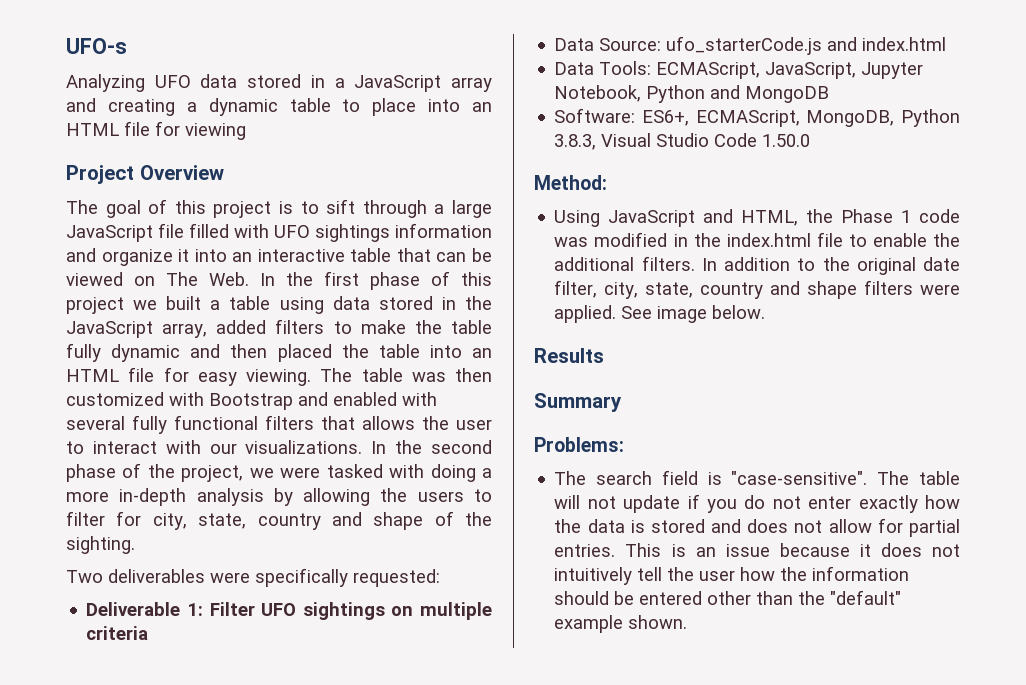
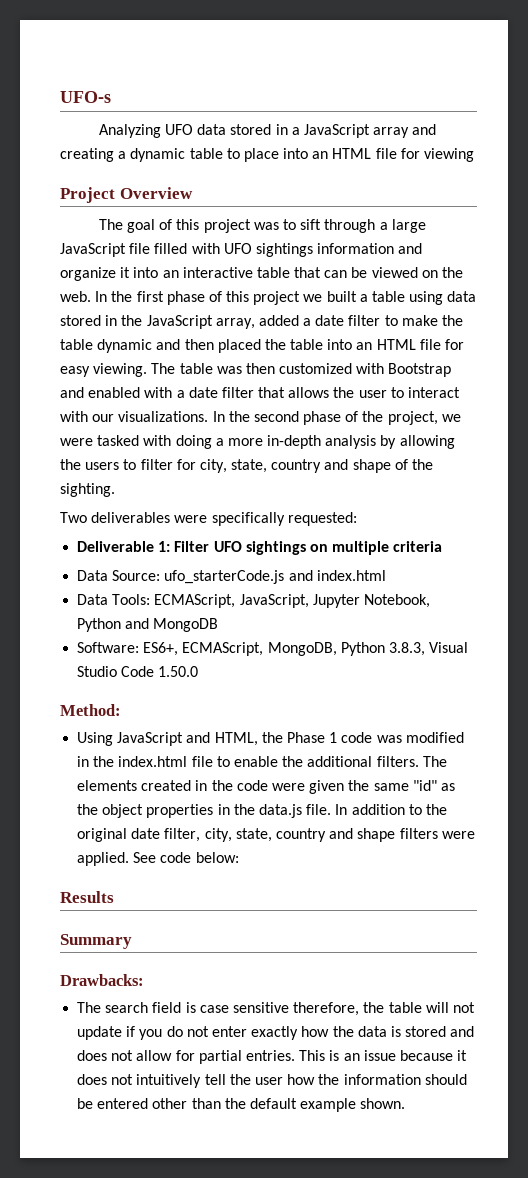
[279,201,293,214] is -> [253,222,279,230] was
[166,272,249,286] The Web. -> [442,267,464,278] [60,291,91,302] the web.
[275,319,325,334] filters -> [303,315,381,326] a date filter
[66,343,101,362] fully -> (93, 344) none
[66,415,314,434] several fully functional filters -> [176,387,254,398] a date filter
(695, 263) none -> [422,756,447,767] [77,780,455,794] [77,804,332,818] The elements created in the code were given the same "id" as the object properties in the data.js file.
[657,305,766,323] image below. -> [160,852,239,863] code below:
[534,437,624,452] Problems: -> [60,974,144,986] Drawbacks:
[731,471,910,485] "case-sensitive". The -> [199,1002,385,1016] case sensitive therefore, the
[830,590,902,605] "default" -> [249,1098,297,1109] default

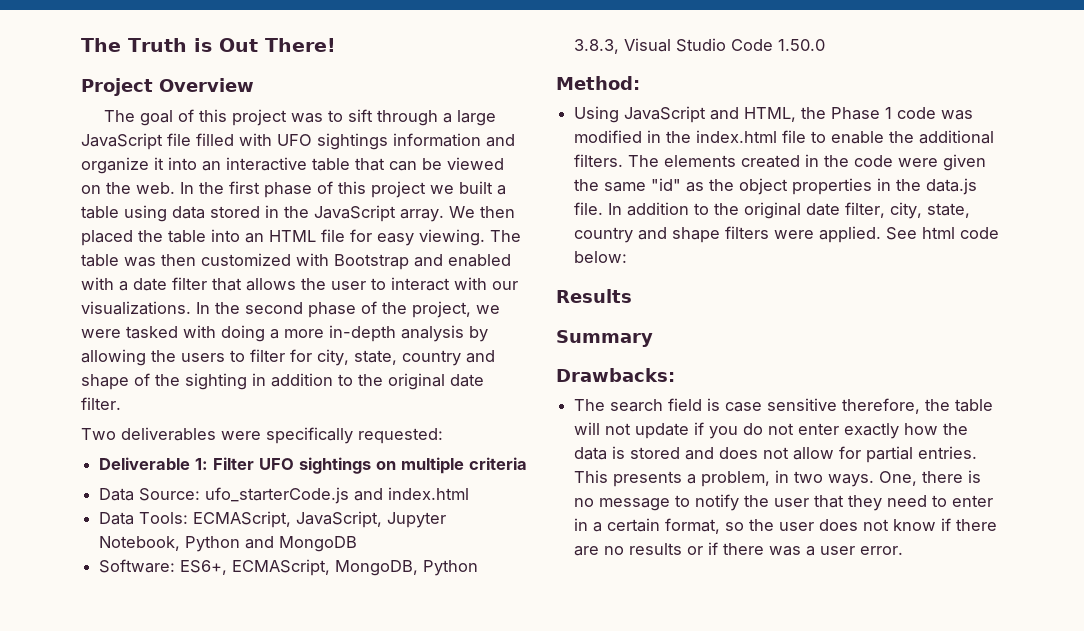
[60,91,111,103] [98,124,437,138] [60,148,475,162] UFO-s // Analyzing UFO data stored in a JavaScript array and creating a dynamic table to place into an HTML file for viewing -> [81,38,336,52] The Truth is Out There!
[215,315,464,329] [60,339,181,353] array, added a date filter to make the table dynamic and -> [400,206,475,222] array. We
[60,483,115,497] sighting. -> [185,373,484,390] [81,397,121,410] sighting in addition to the original date filter.
(157, 857) none -> [922,227,956,239] html
[329,1050,468,1061] [77,1074,467,1088] [77,1098,406,1112] is an issue because it does not intuitively tell the user how the information should be entered other than the default example shown. -> [613,470,982,487] [574,494,994,511] [574,518,998,534] [574,542,904,556] presents a problem, in two ways. One, there is no message to notify the user that they need to enter in a certain format, so the user does not know if there are no results or if there was a user error.

